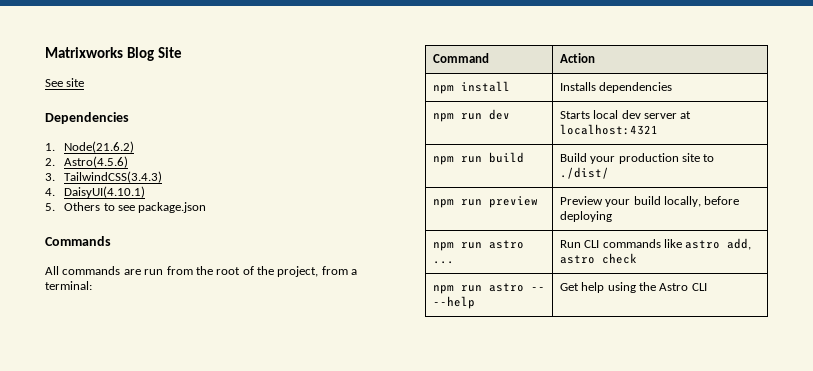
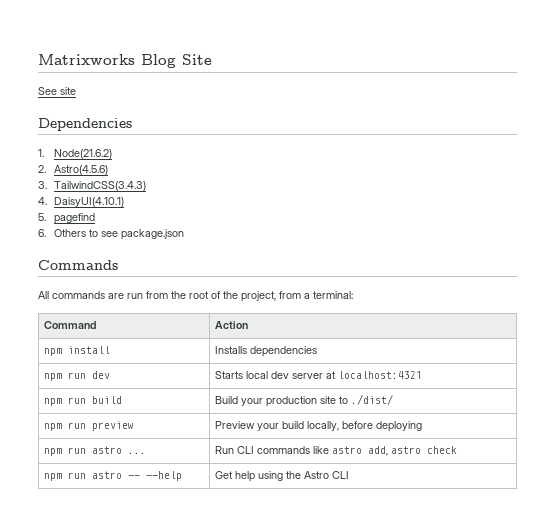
(55, 207) none -> [53,213,95,224] [38,229,46,237] pagefind // 6.

